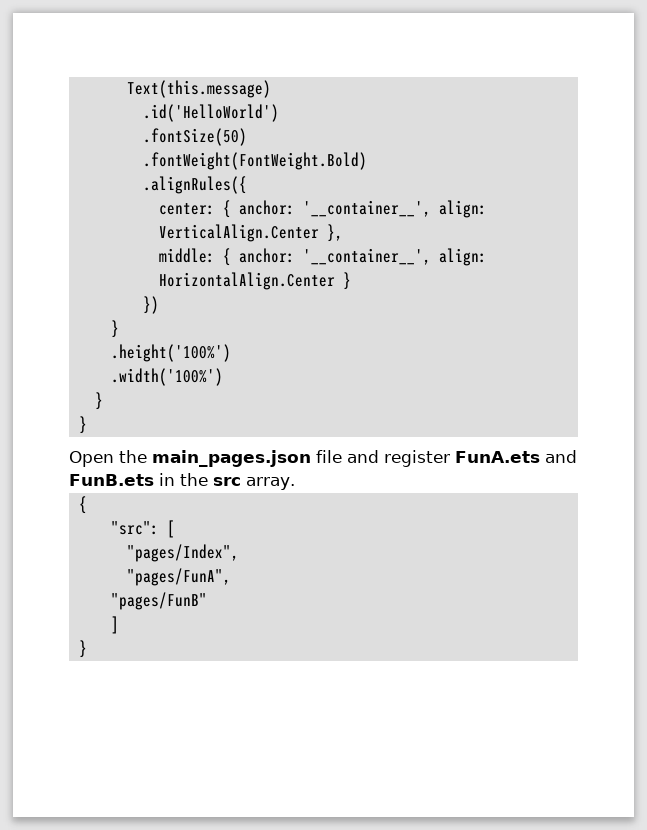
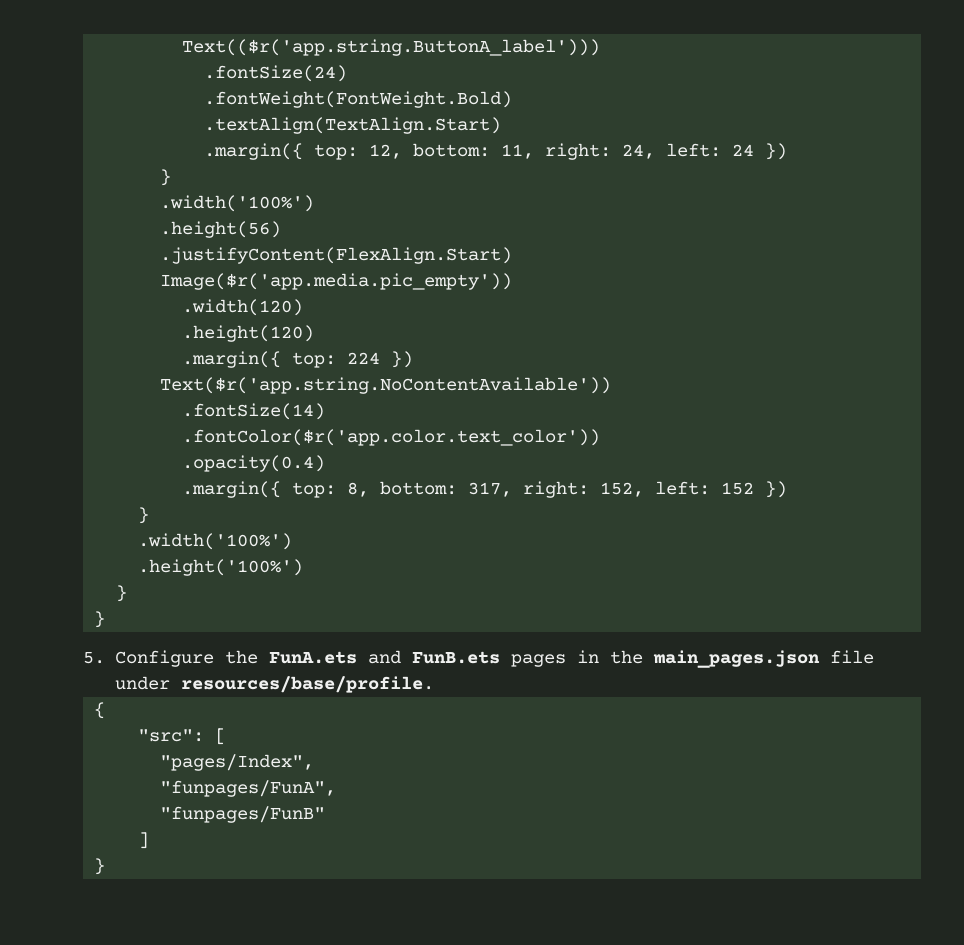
[126,80,271,98] [142,104,279,122] [142,128,247,146] [142,152,367,170] [142,176,247,194] [158,200,487,218] [158,224,343,242] [158,248,487,266] [158,272,351,290] [142,296,159,314] [110,320,119,338] [110,344,231,362] [110,368,223,386] Text(this.message) // .id('HelloWorld') // .fontSize(50) // .fontWeight(FontWeight.Bold) // .alignRules({ // center: { anchor: '__container__', align: VerticalAlign.Center }, // middle: { anchor: '__container__', align: HorizontalAlign.Center } // }) // } // .height('100%') // .width('100%') -> [182,39,601,56] [204,65,348,82] [204,91,513,108] [204,117,502,134] [204,143,788,160] [160,169,172,186] [160,195,315,212] [160,221,282,238] [160,247,513,264] [160,273,513,290] [182,299,304,316] [182,325,315,342] [182,351,414,368] [160,377,612,394] [182,403,326,420] [182,429,601,446] [182,455,326,472] [182,481,788,498] [138,507,150,524] [138,533,293,550] [138,559,304,576] Text(($r('app.string.ButtonA_label'))) // .fontSize(24) // .fontWeight(FontWeight.Bold) // .textAlign(TextAlign.Start) // .margin({ top: 12, bottom: 11, right: 24, left: 24 }) // } // .width('100%') // .height(56) // .justifyContent(FlexAlign.Start) // Image($r('app.media.pic_empty')) // .width(120) // .height(120) // .margin({ top: 224 }) // Text($r('app.string.NoContentAvailable')) // .fontSize(14) // .fontColor($r('app.color.text_color')) // .opacity(0.4) // .margin({ top: 8, bottom: 317, right: 152, left: 152 }) // } // .width('100%') // .height('100%')
[69,450,577,467] [69,473,295,490] Open the main_pages.json file and register FunA.ets and FunB.ets in the src array. -> [83,650,874,668] [114,676,434,693] 5. Configure the FunA.ets and FunB.ets pages in the main_pages.json file under resources/base/profile.
[126,568,231,586] [110,592,207,610] "pages/FunA", // "pages/FunB" -> [160,780,337,797] [160,806,326,823] "funpages/FunA", // "funpages/FunB"

